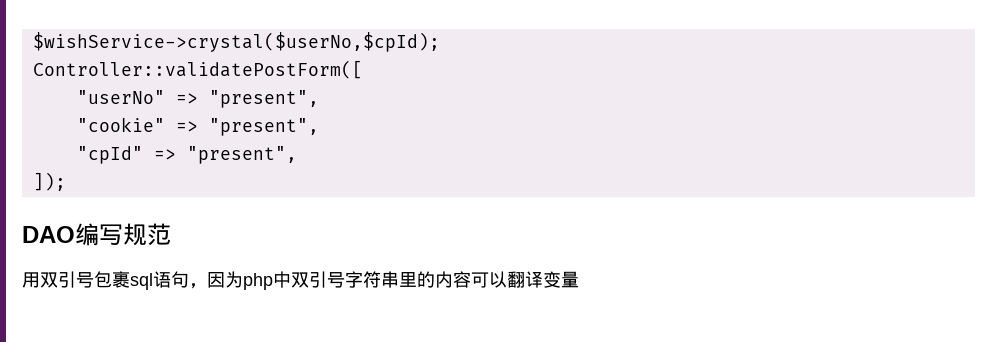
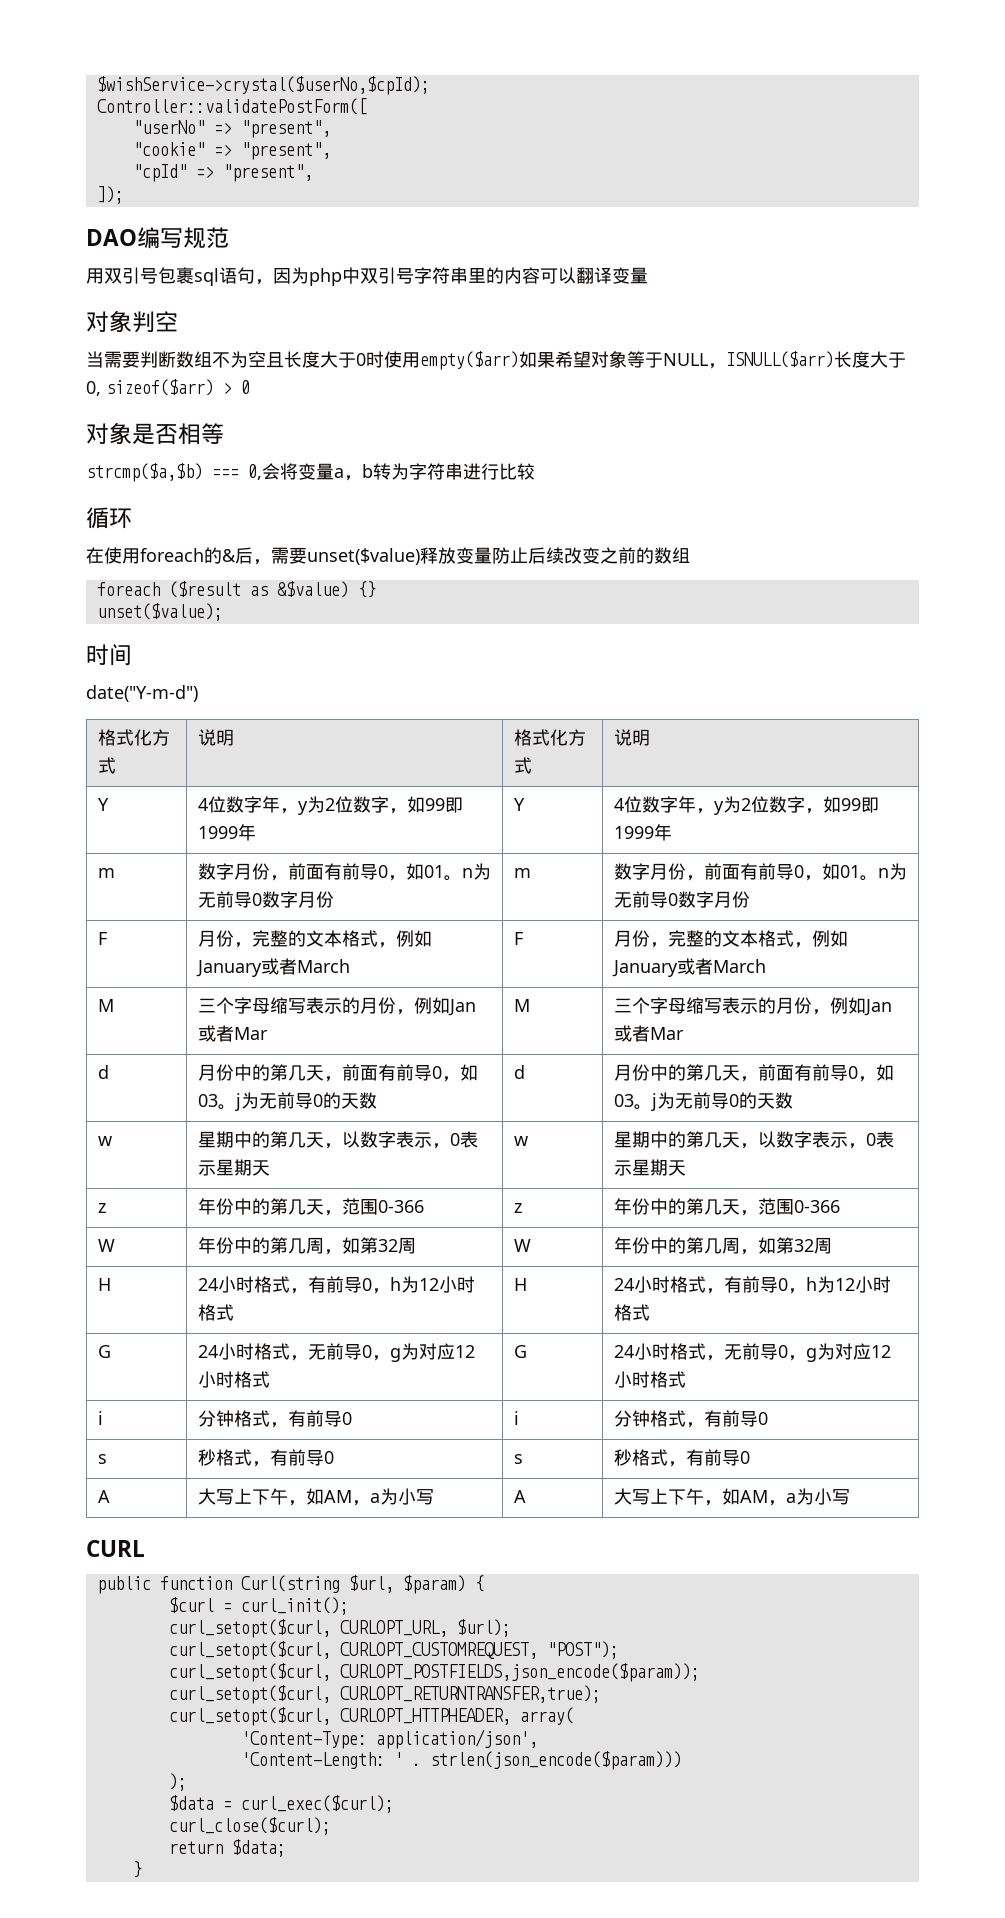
(579, 279) none -> [86,310,178,333] [86,351,906,370] [86,379,250,396] [86,422,224,445] [86,463,535,482] [86,507,132,529] [86,547,690,565] [96,581,376,598] [96,603,223,621] [86,644,132,666] [86,685,198,702] [97,729,170,746] [97,757,116,774] [197,729,234,746] [513,729,586,746] [513,757,532,774] [613,729,650,746] [97,798,109,811] [197,796,463,815] [197,824,256,841] [513,798,525,811] [613,796,879,815] [613,824,672,841] [97,868,115,878] [197,863,491,881] [197,891,334,908] [513,868,531,878] [613,863,907,881] [613,891,750,908] [97,932,107,945] [197,930,432,948] [195,958,350,977] [513,932,523,945] [613,930,848,948] [611,958,766,977] [97,999,114,1012] [197,997,476,1016] [197,1025,268,1042] [513,999,530,1012] [613,997,892,1016] [613,1025,684,1042] [97,1065,109,1079] [197,1064,478,1082] [197,1092,377,1111] [513,1065,525,1079] [613,1064,894,1082] [613,1092,793,1111] [97,1136,112,1146] [197,1131,478,1149] [197,1159,270,1176] [513,1136,528,1146] [613,1131,894,1149] [613,1159,686,1176] [97,1203,106,1213] [197,1198,424,1216] [513,1203,522,1213] [613,1198,840,1216] [97,1239,115,1252] [197,1237,416,1255] [513,1239,531,1252] [613,1237,832,1255] [97,1278,111,1291] [197,1276,475,1294] [197,1304,234,1321] [513,1278,527,1291] [613,1276,891,1294] [613,1304,650,1321] [97,1345,111,1358] [197,1343,475,1362] [197,1371,270,1388] [513,1345,527,1358] [613,1343,891,1362] [613,1371,686,1388] [97,1411,103,1425] [197,1410,352,1428] [513,1411,519,1425] [613,1410,768,1428] [97,1454,107,1464] [197,1449,334,1467] [513,1454,523,1464] [613,1449,750,1467] [97,1490,110,1503] [197,1488,434,1506] [513,1490,526,1503] [613,1488,850,1506] [86,1540,145,1557] [96,1575,484,1594] [168,1597,349,1615] [168,1619,511,1638] [168,1641,619,1660] [168,1663,700,1682] [168,1685,601,1704] [168,1707,574,1726] [240,1729,538,1749] [240,1751,682,1770] [168,1773,187,1791] [168,1795,394,1813] [168,1817,331,1835] [168,1839,286,1857] [132,1861,142,1878] // 对象判空 // 当需要判断数组不为空且长度大于0时使用empty($arr)如果希望对象等于NULL，ISNULL($arr)长度大于0, sizeof($arr) > 0 // 对象是否相等 // strcmp($a,$b) === 0,会将变量a，b转为字符串进行比较 // 循环 // 在使用foreach的&后，需要unset($value)释放变量防止后续改变之前的数组 // foreach ($result as &$value) {} // unset($value); // 时间 // date("Y-m-d") // 格式化方式 | 说明 | 格式化方式 | 说明 // Y | 4位数字年，y为2位数字，如99即1999年 | Y | 4位数字年，y为2位数字，如99即1999年 // m | 数字月份，前面有前导0，如01。n为无前导0数字月份 | m | 数字月份，前面有前导0，如01。n为无前导0数字月份 // F | 月份，完整的文本格式，例如January或者March | F | 月份，完整的文本格式，例如January或者March // M | 三个字母缩写表示的月份，例如Jan或者Mar | M | 三个字母缩写表示的月份，例如Jan或者Mar // d | 月份中的第几天，前面有前导0，如03。j为无前导0的天数 | d | 月份中的第几天，前面有前导0，如03。j为无前导0的天数 // w | 星期中的第几天，以数字表示，0表示星期天 | w | 星期中的第几天，以数字表示，0表示星期天 // z | 年份中的第几天，范围0-366 | z | 年份中的第几天，范围0-366 // W | 年份中的第几周，如第32周 | W | 年份中的第几周，如第32周 // H | 24小时格式，有前导0，h为12小时格式 | H | 24小时格式，有前导0，h为12小时格式 // G | 24小时格式，无前导0，g为对应12小时格式 | G | 24小时格式，无前导0，g为对应12小时格式 // i | 分钟格式，有前导0 | i | 分钟格式，有前导0 // s | 秒格式，有前导0 | s | 秒格式，有前导0 // A | 大写上下午，如AM，a为小写 | A | 大写上下午，如AM，a为小写 // CURL // public function Curl(string $url, $param) { // $curl = curl_init(); // curl_setopt($curl, CURLOPT_URL, $url); // curl_setopt($curl, CURLOPT_CUSTOMREQUEST, "POST"); // curl_setopt($curl, CURLOPT_POSTFIELDS,json_encode($param)); // curl_setopt($curl, CURLOPT_RETURNTRANSFER,true); // curl_setopt($curl, CURLOPT_HTTPHEADER, array( // 'Content-Type: application/json', // 'Content-Length: ' . strlen(json_encode($param))) // ); // $data = curl_exec($curl); // curl_close($curl); // return $data; // }

